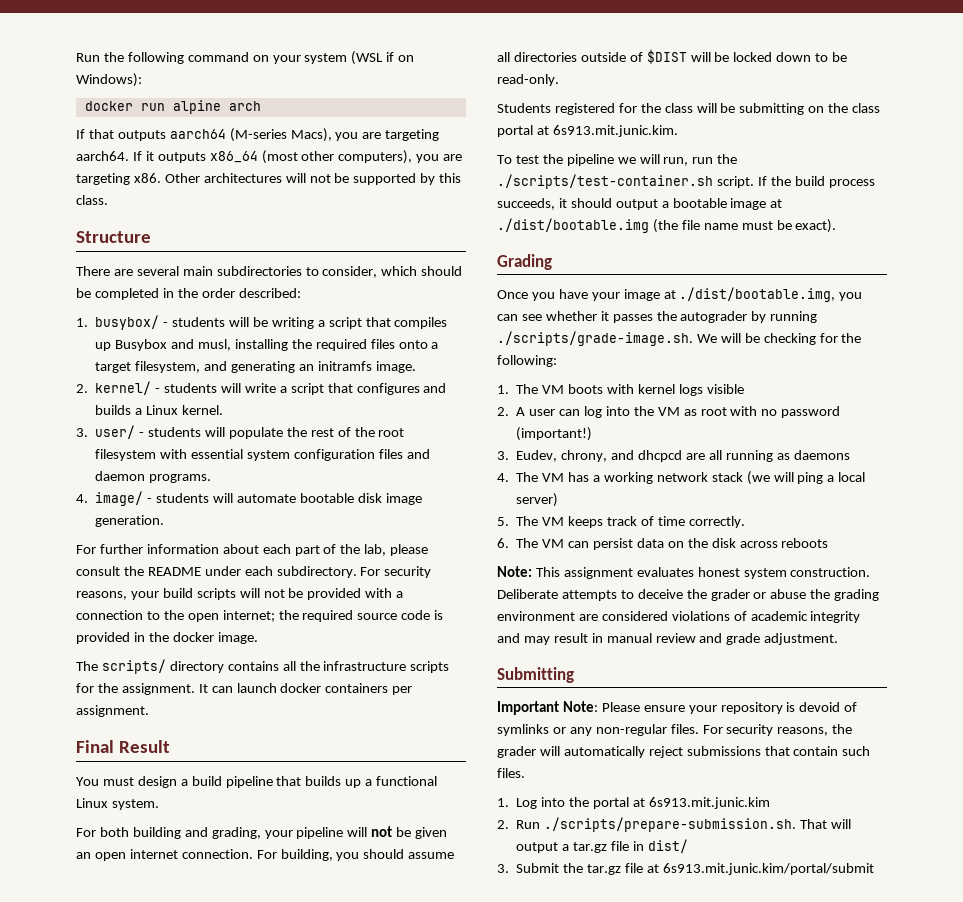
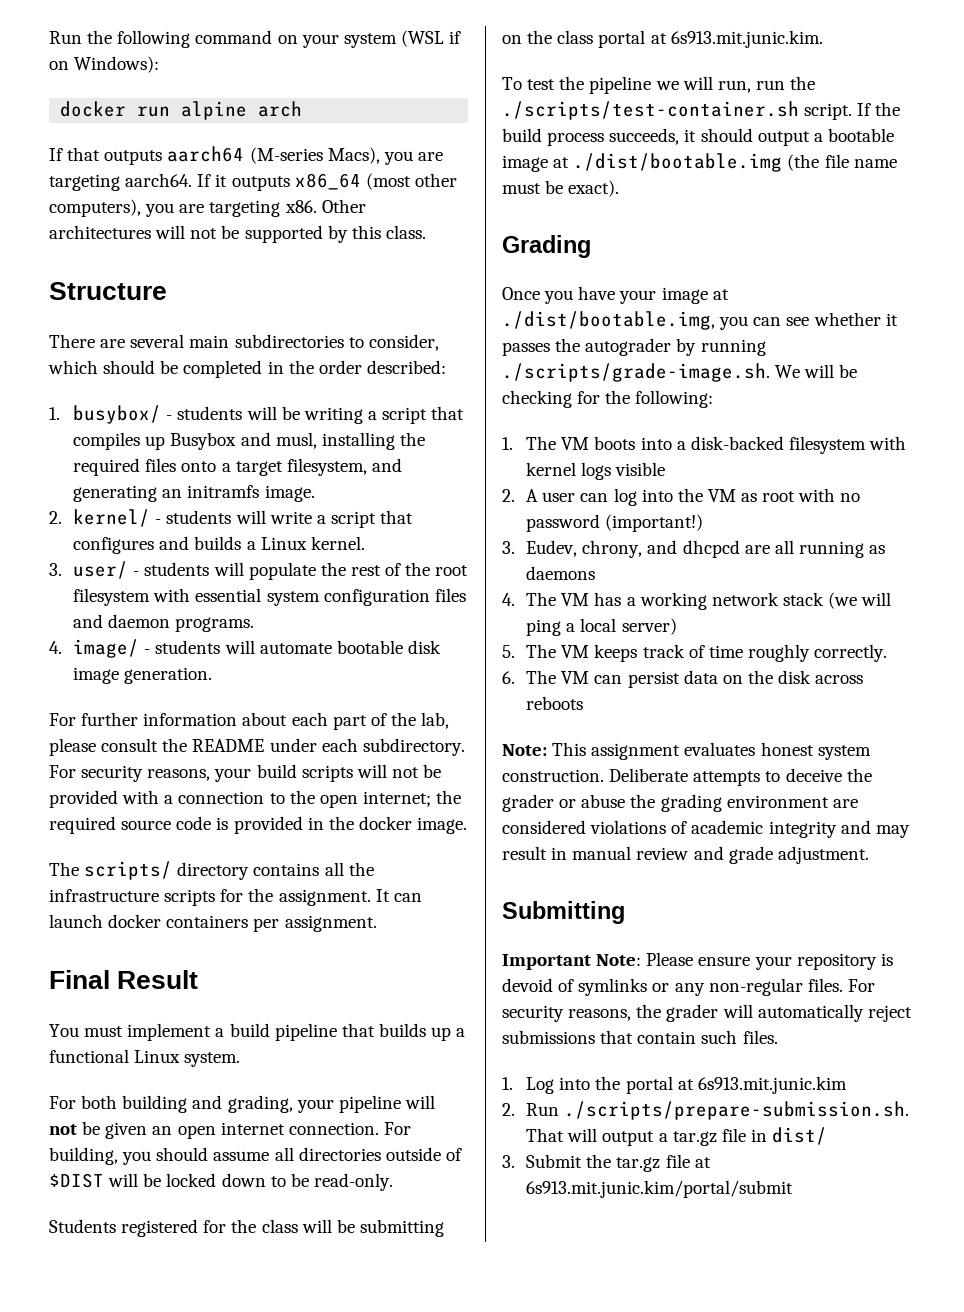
[137,776,177,788] design -> [127,1023,212,1041] implement
(604, 389) none -> [640,436,866,454] into a disk-backed filesystem
(685, 521) none -> [747,644,810,662] roughly

